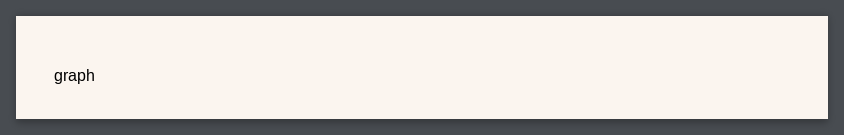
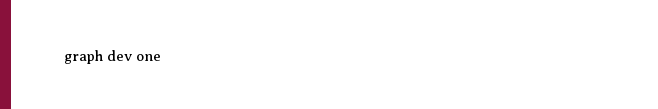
(95, 76) none -> [107,50,161,61] dev one

